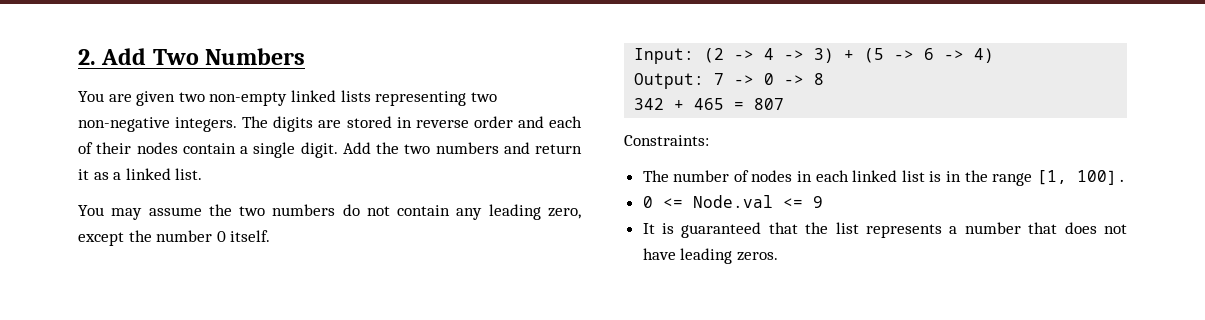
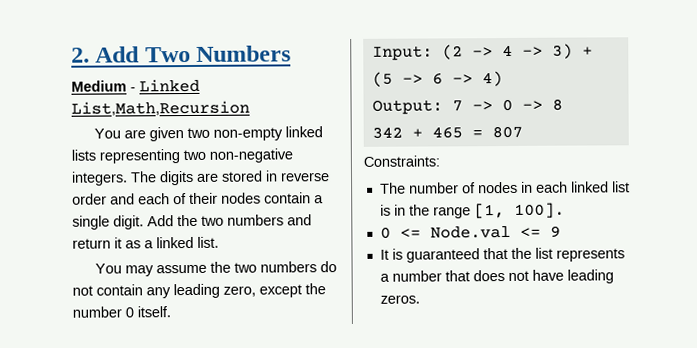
(306, 56) none -> [71,78,200,93] [71,100,250,116] // Medium - Linked List,Math,Recursion

